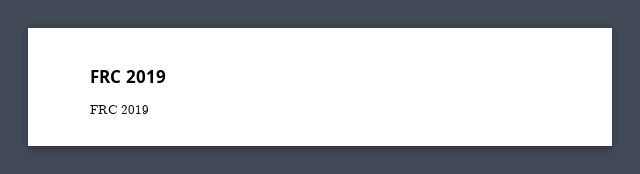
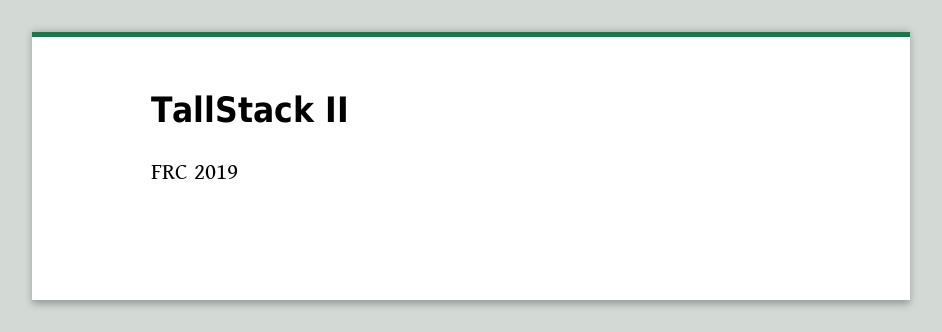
[90,70,166,83] FRC 2019 -> [151,95,349,123] TallStack II

